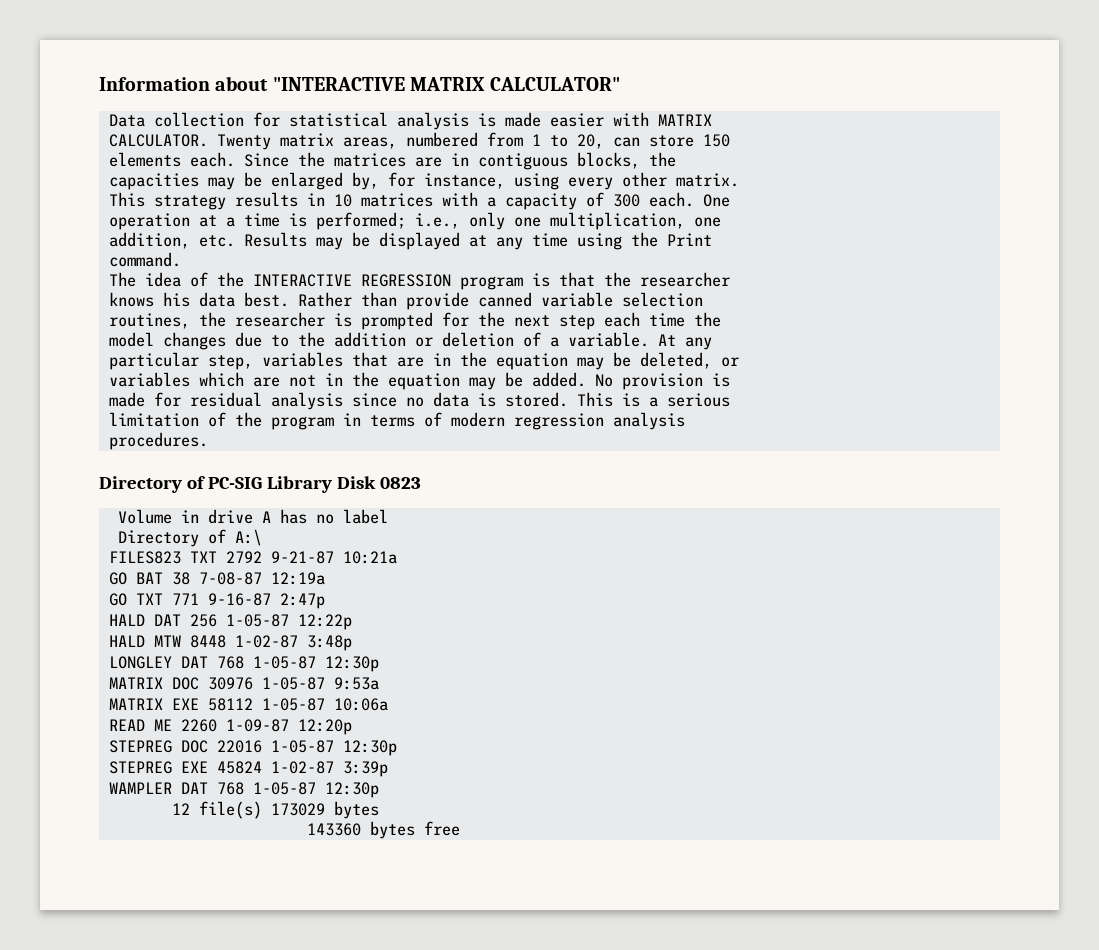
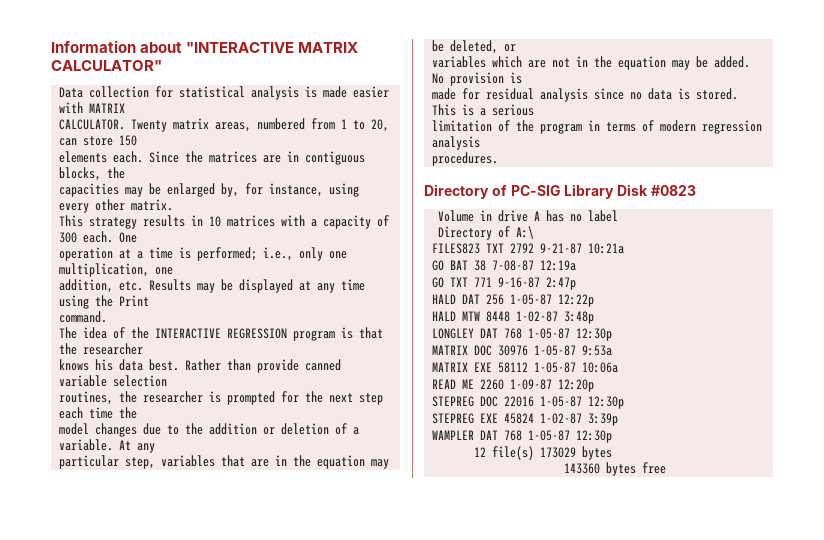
[379,477,421,489] 0823 -> [650,185,696,196] #0823

